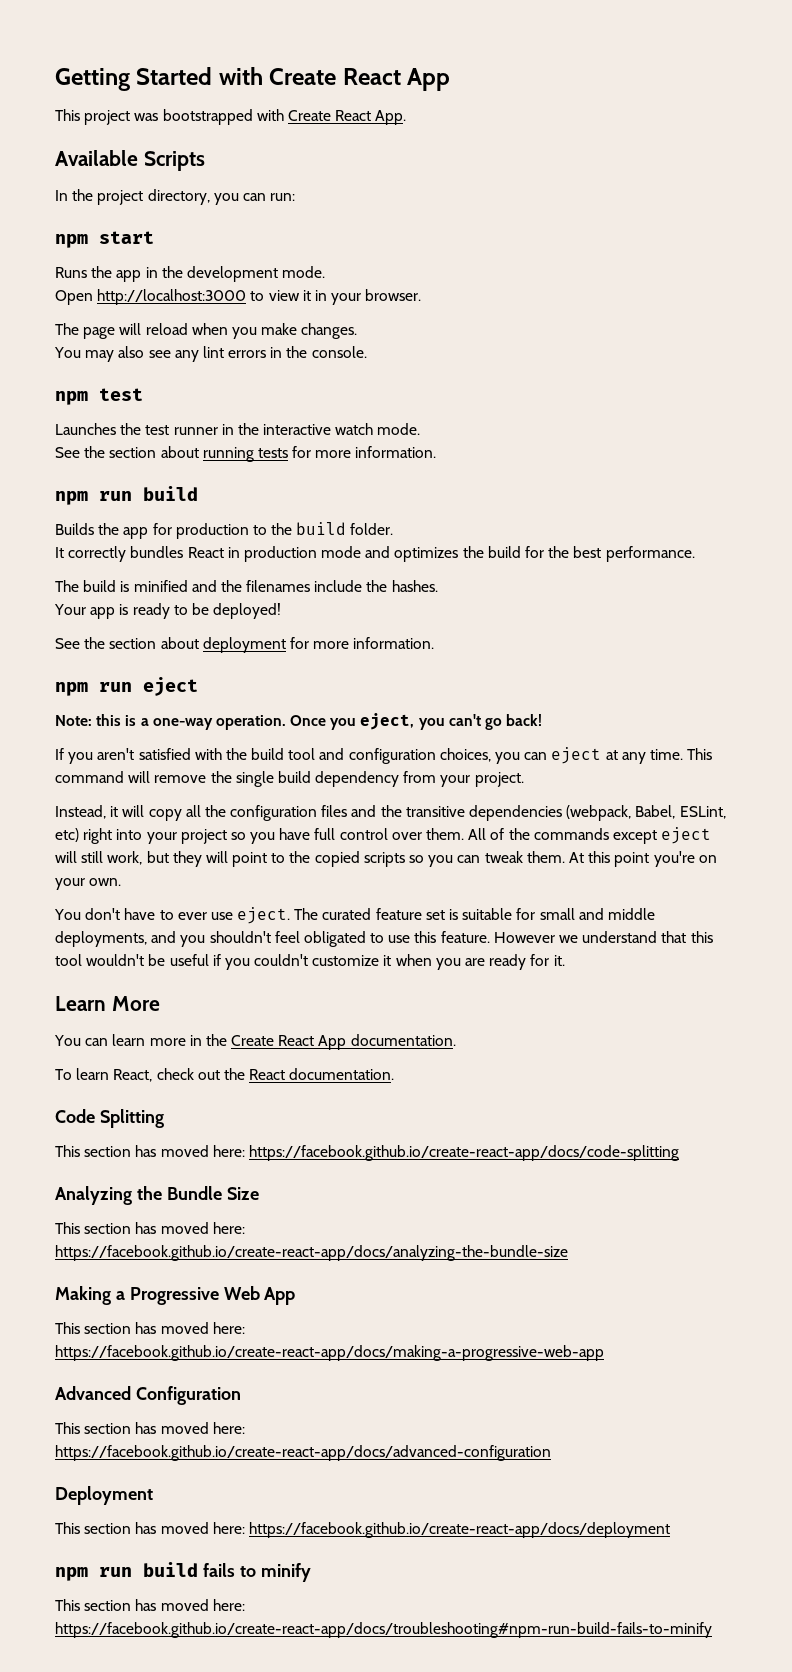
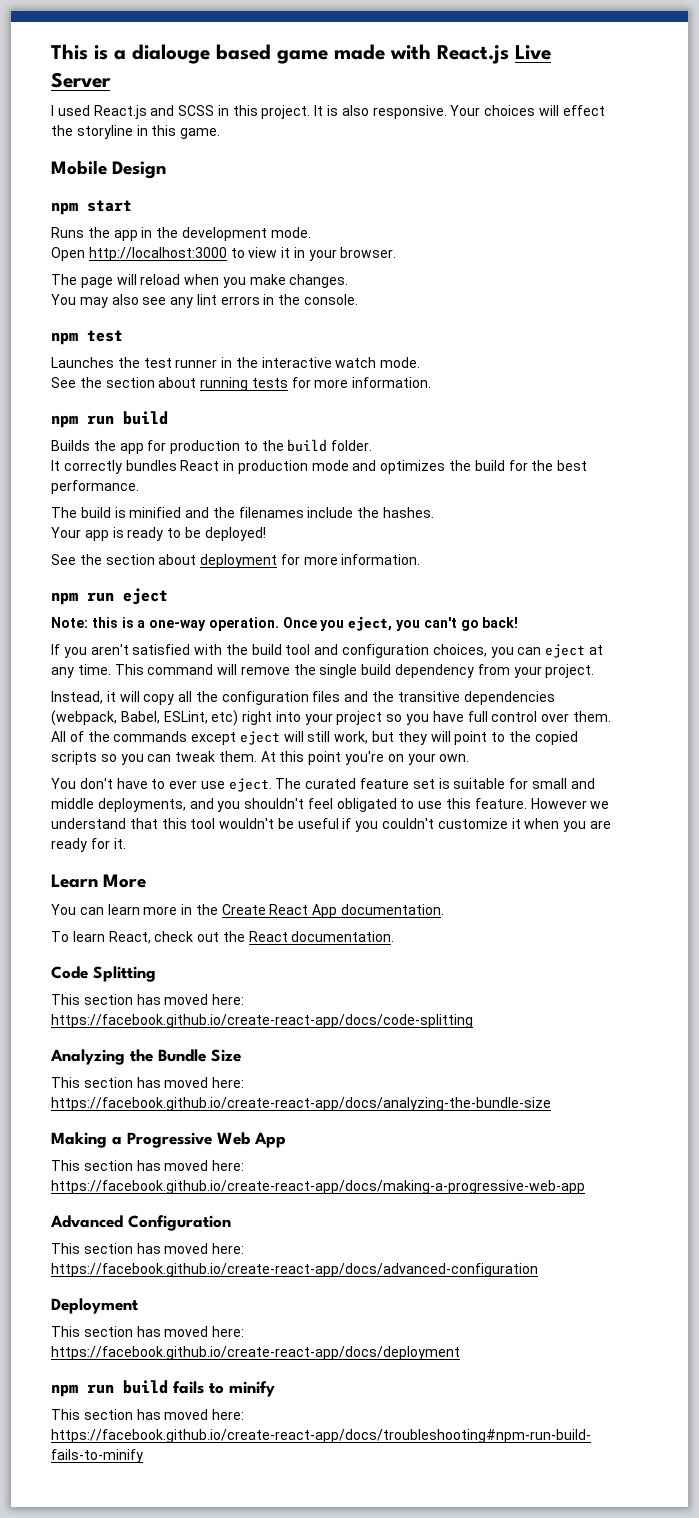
[55,67,451,91] [55,109,407,125] [55,150,205,171] [55,189,296,205] Getting Started with Create React App // This project was bootstrapped with Create React App. // Available Scripts // In the project directory, you can run: -> [51,44,551,64] [51,72,111,88] [51,105,605,119] [51,125,221,139] [51,160,167,179] This is a dialouge based game made with React.js Live Server // I used React.js and SCSS in this project. It is also responsive. Your choices will effect the storyline in this game. // Mobile Design

